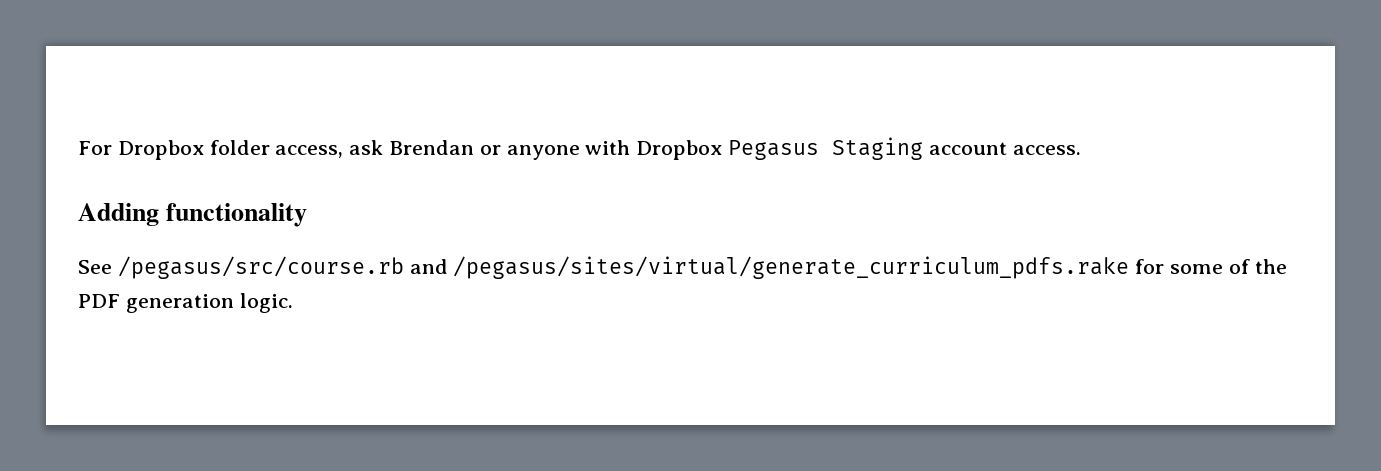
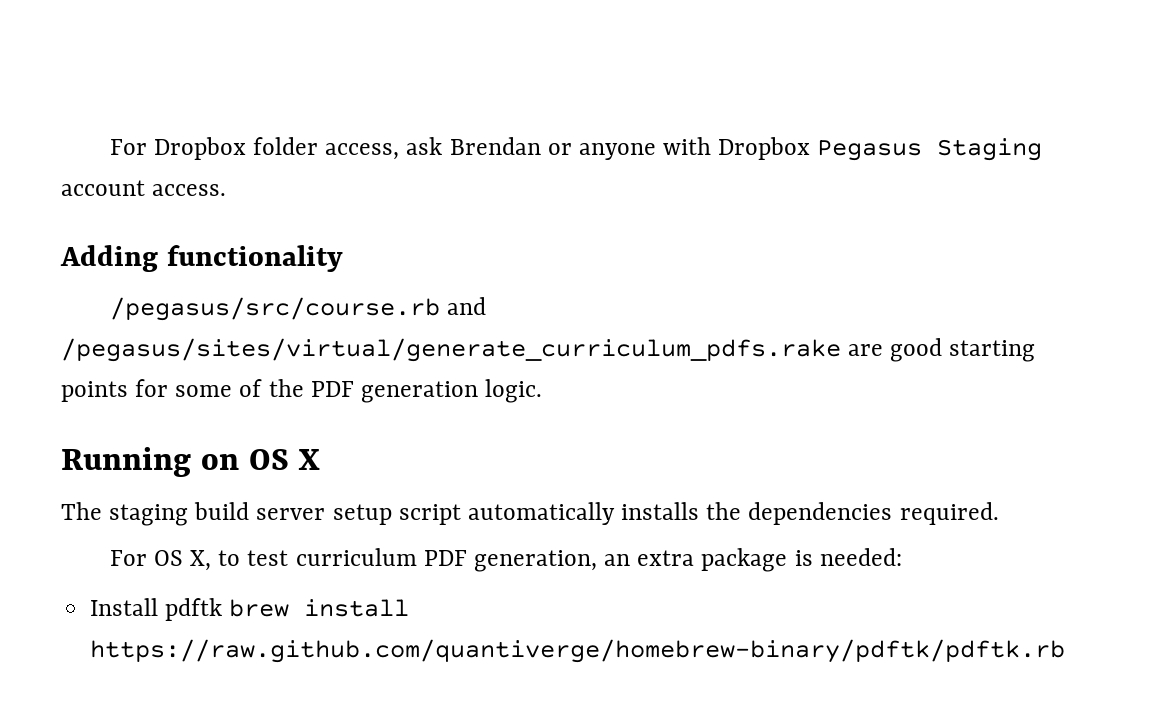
[78,260,112,274] See -> (343, 258) none
(1130, 267) none -> [848,338,1036,362] [61,381,128,402] are good starting points
(293, 303) none -> [61,447,320,477] [61,502,999,526] [109,548,902,572] [90,598,410,621] [90,639,1066,663] // Running on OS X // The staging build server setup script automatically installs the dependencies required. // For OS X, to test curriculum PDF generation, an extra package is needed: // Install pdftk brew install https://raw.github.com/quantiverge/homebrew-binary/pdftk/pdftk.rb

